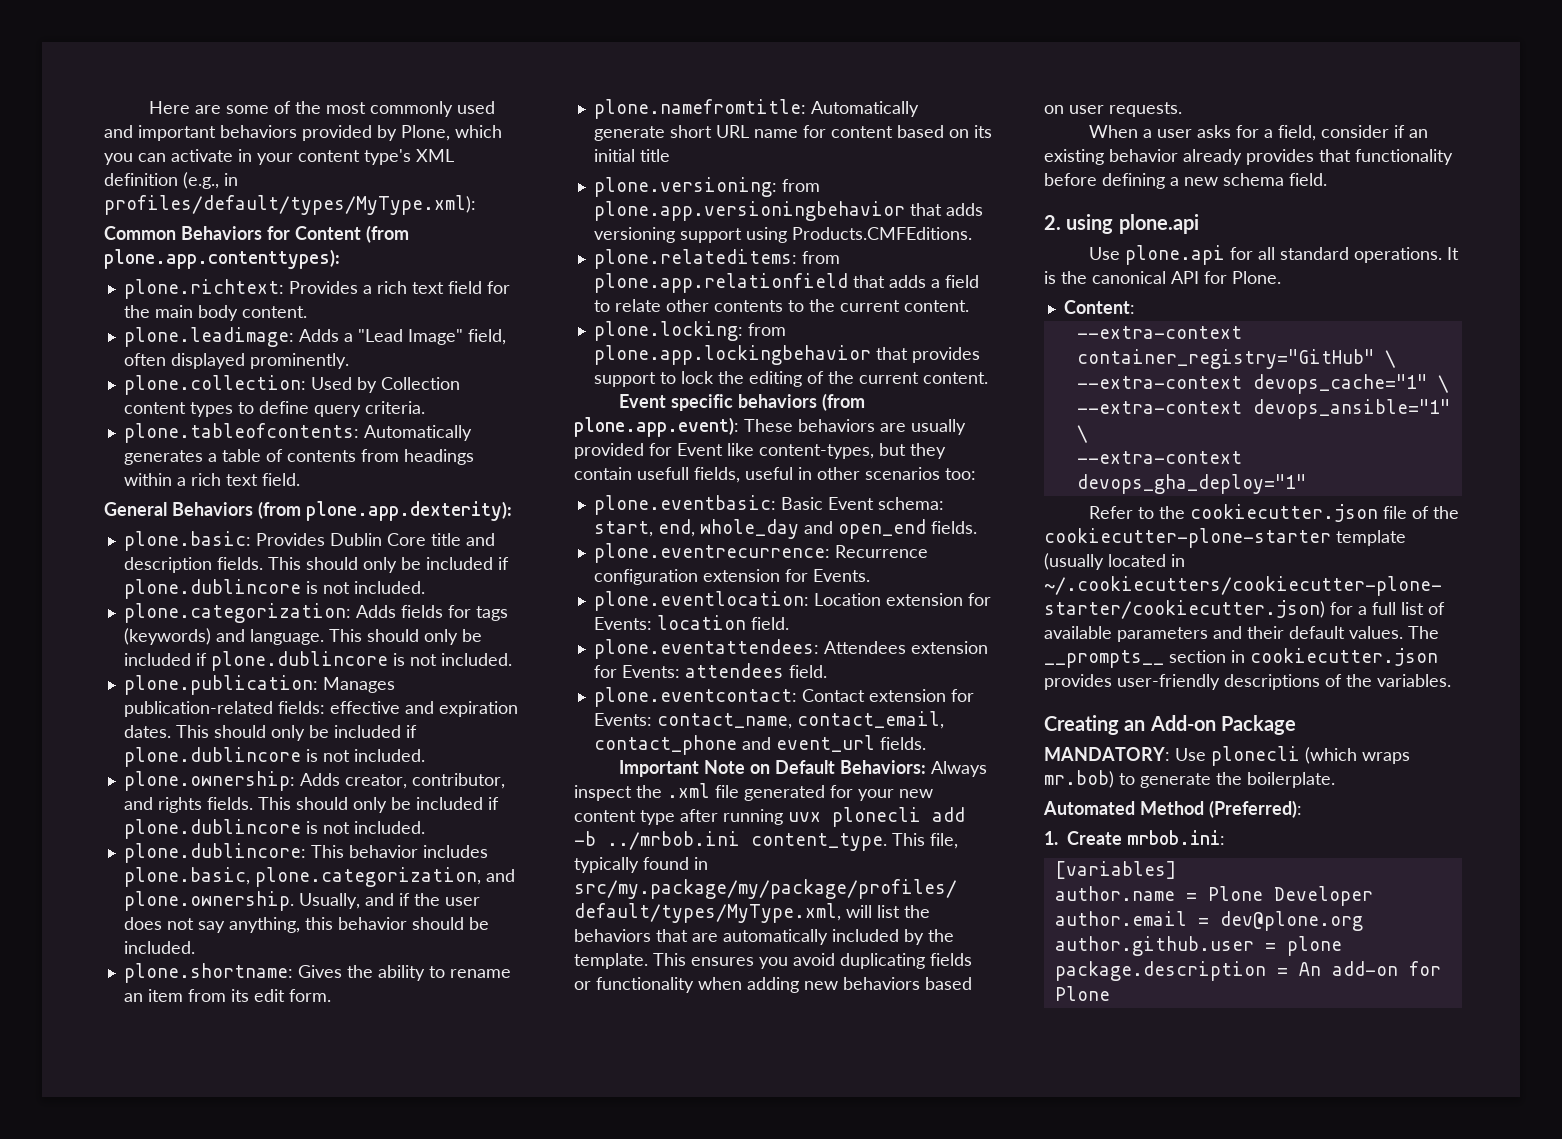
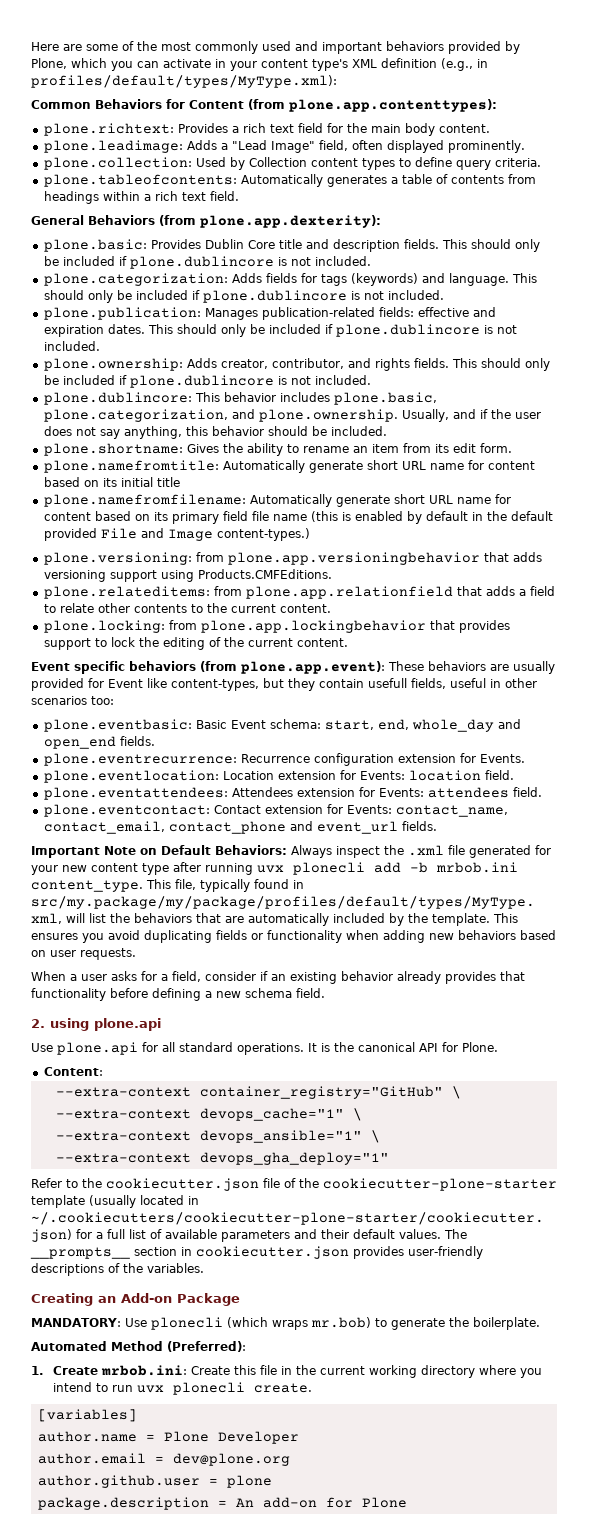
(670, 155) none -> [43,494,511,507] [43,511,553,524] [43,528,310,541] // plone.namefromfilename: Automatically generate short URL name for content based on its primary field file name (this is enabled by default in the default provided File and Image content-types.)
[607,831,740,850] ../mrbob.ini -> [436,862,518,873] mrbob.ini
(1225, 837) none -> [191,1365,543,1378] [53,1382,313,1395] Create this file in the current working directory where you intend to run uvx plonecli create.

